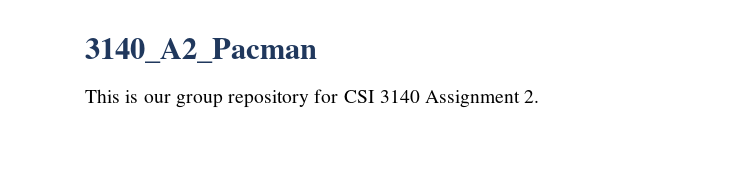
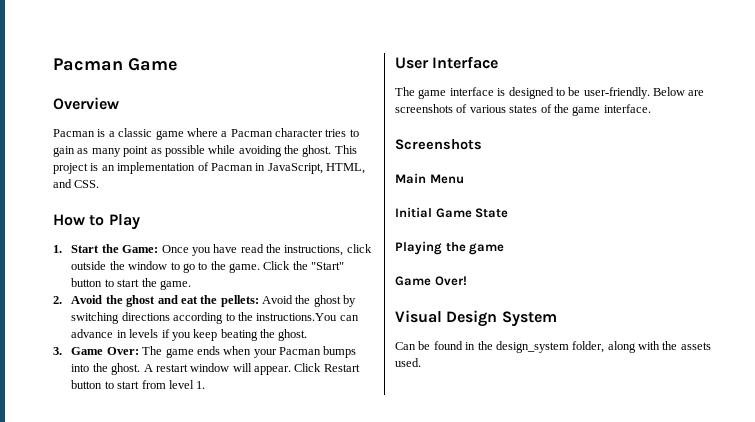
[85,38,317,63] [85,89,540,108] 3140_A2_Pacman // This is our group repository for CSI 3140 Assignment 2. -> [53,58,178,71] [53,97,119,110] [53,128,359,140] [53,145,357,157] [53,162,365,174] [53,179,100,188] [53,214,140,230] [53,244,372,256] [71,261,345,273] [71,278,191,290] [53,295,357,307] [71,312,359,324] [71,329,308,341] [53,346,357,358] [71,363,360,375] [71,380,206,389] [395,56,499,69] [395,87,705,99] [395,104,651,116] [395,139,482,150] [395,173,464,184] [395,207,509,218] [395,241,505,255] [395,276,467,286] [395,310,557,327] [395,341,711,353] [395,358,421,367] Pacman Game // Overview // Pacman is a classic game where a Pacman character tries to gain as many point as possible while avoiding the ghost. This project is an implementation of Pacman in JavaScript, HTML, and CSS. // How to Play // 1. Start the Game: Once you have read the instructions, click outside the window to go to the game. Click the "Start" button to start the game. // 2. Avoid the ghost and eat the pellets: Avoid the ghost by switching directions according to the instructions.You can advance in levels if you keep beating the ghost. // 3. Game Over: The game ends when your Pacman bumps into the ghost. A restart window will appear. Click Restart button to start from level 1. // User Interface // The game interface is designed to be user-friendly. Below are screenshots of various states of the game interface. // Screenshots // Main Menu // Initial Game State // Playing the game // Game Over! // Visual Design System // Can be found in the design_system folder, along with the assets used.

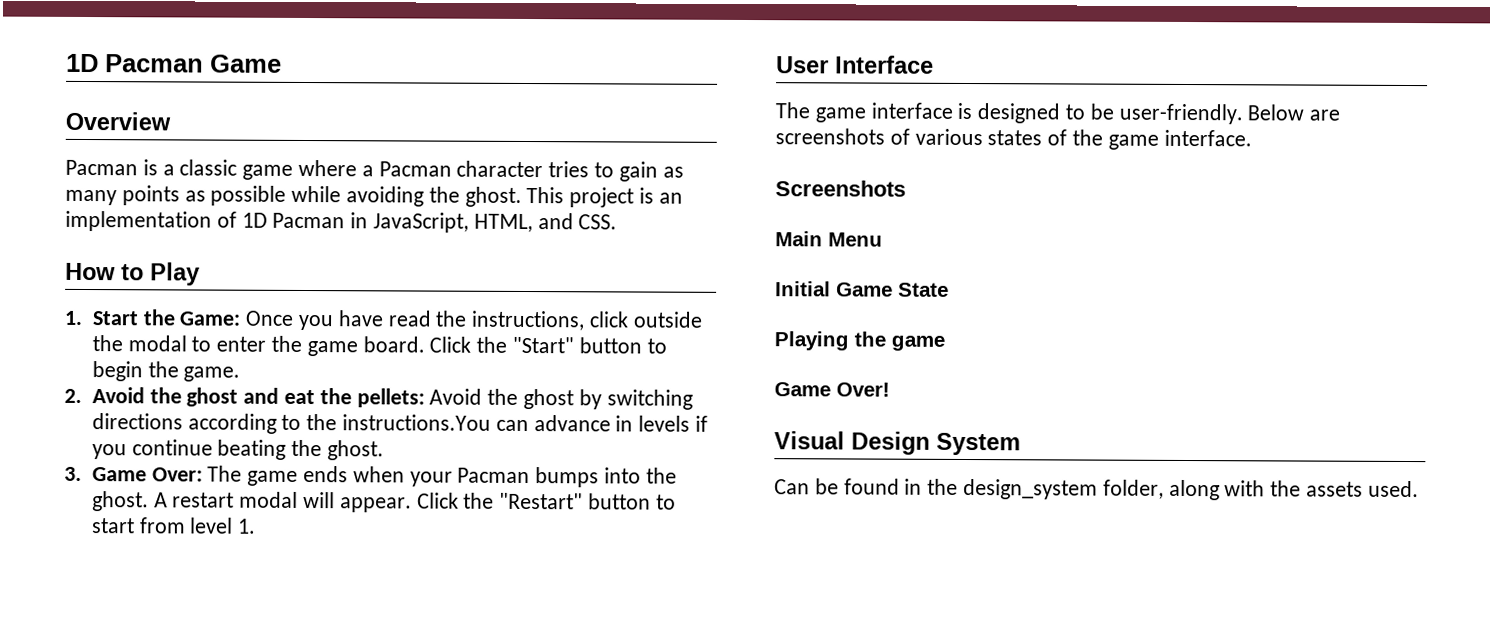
(53, 64) none -> [66,53,99,73] 1D
[123,146,149,157] point -> [121,185,180,206] points
(209, 166) none -> [241,212,268,228] 1D
[128,261,261,273] window to go to the game. -> [127,335,425,357] modal to enter the game board.
[117,279,140,287] start -> [91,361,143,382] begin
[193,329,218,341] keep -> [131,439,213,456] continue
[190,363,230,372] window -> [239,491,299,508] modal
[323,364,360,372] Restart -> [463,492,584,510] the "Restart"

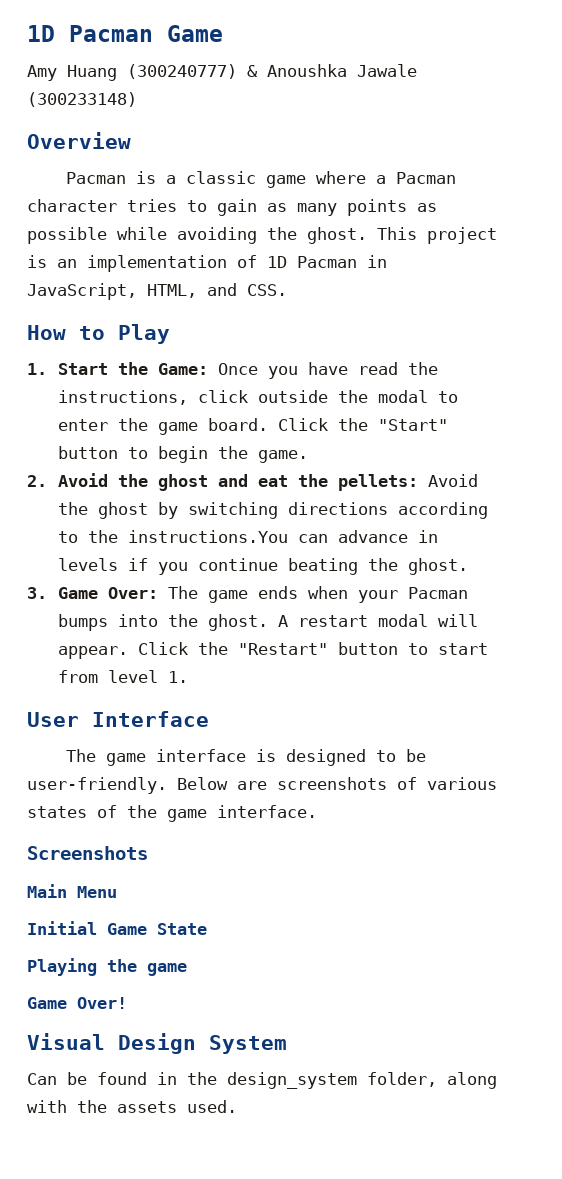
(282, 63) none -> [27,64,417,81] [27,92,137,107] // Amy Huang (300240777) & Anoushka Jawale (300233148)

